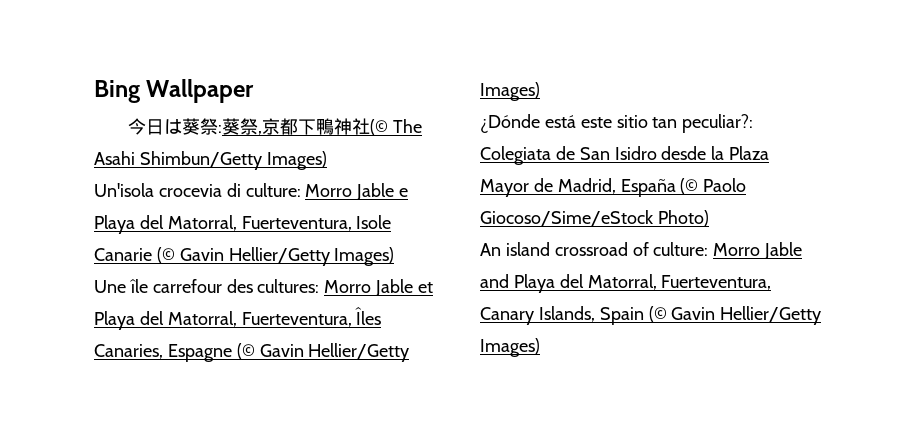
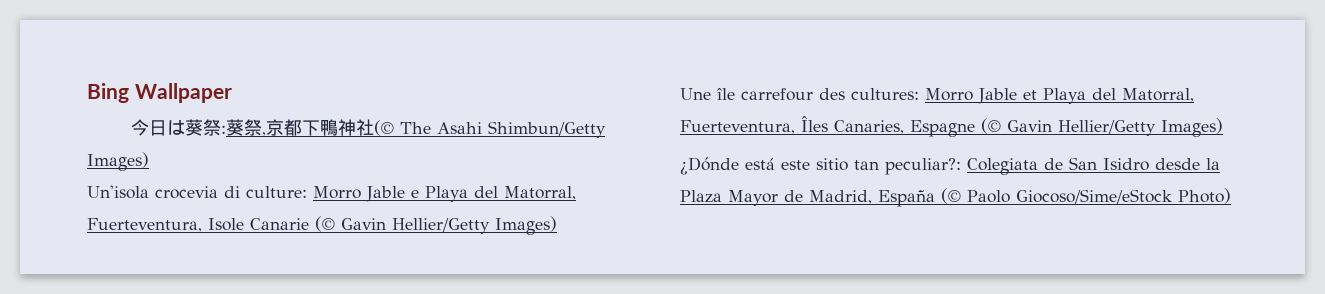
[480,242,803,260] [480,274,772,293] [480,306,822,325] [480,338,540,357] // An island crossroad of culture: Morro Jable and Playa del Matorral, Fuerteventura, Canary Islands, Spain (© Gavin Hellier/Getty Images) -> (1231, 196) none

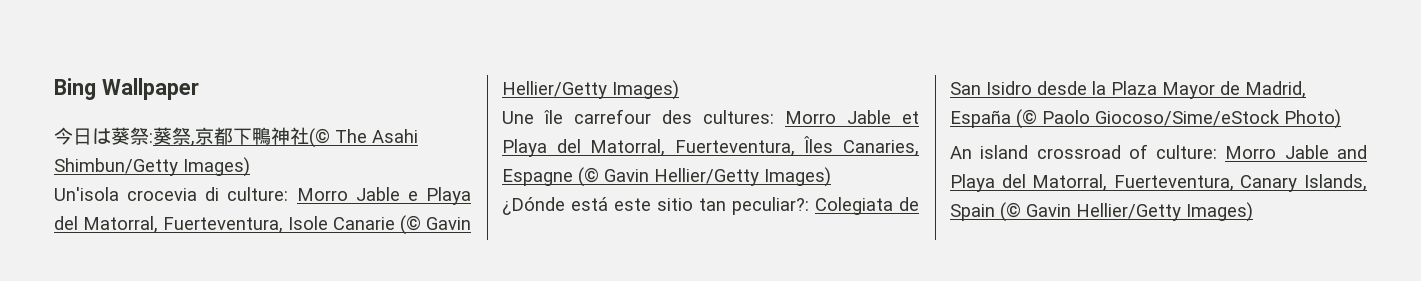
(1231, 196) none -> [950,144,1367,159] [950,174,1367,192] [950,202,1253,222] // An island crossroad of culture: Morro Jable and Playa del Matorral, Fuerteventura, Canary Islands, Spain (© Gavin Hellier/Getty Images)

